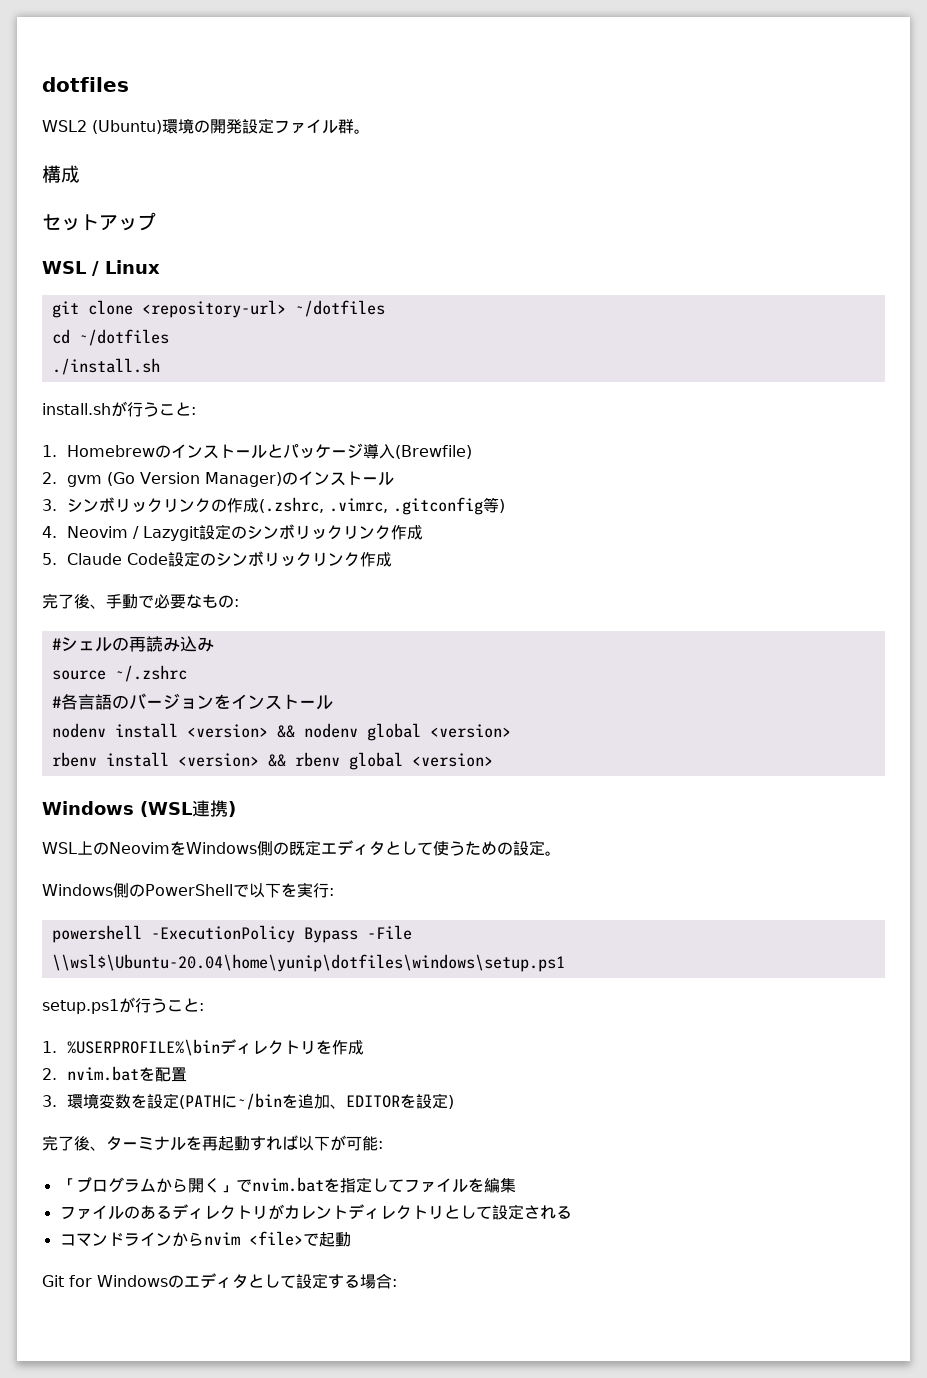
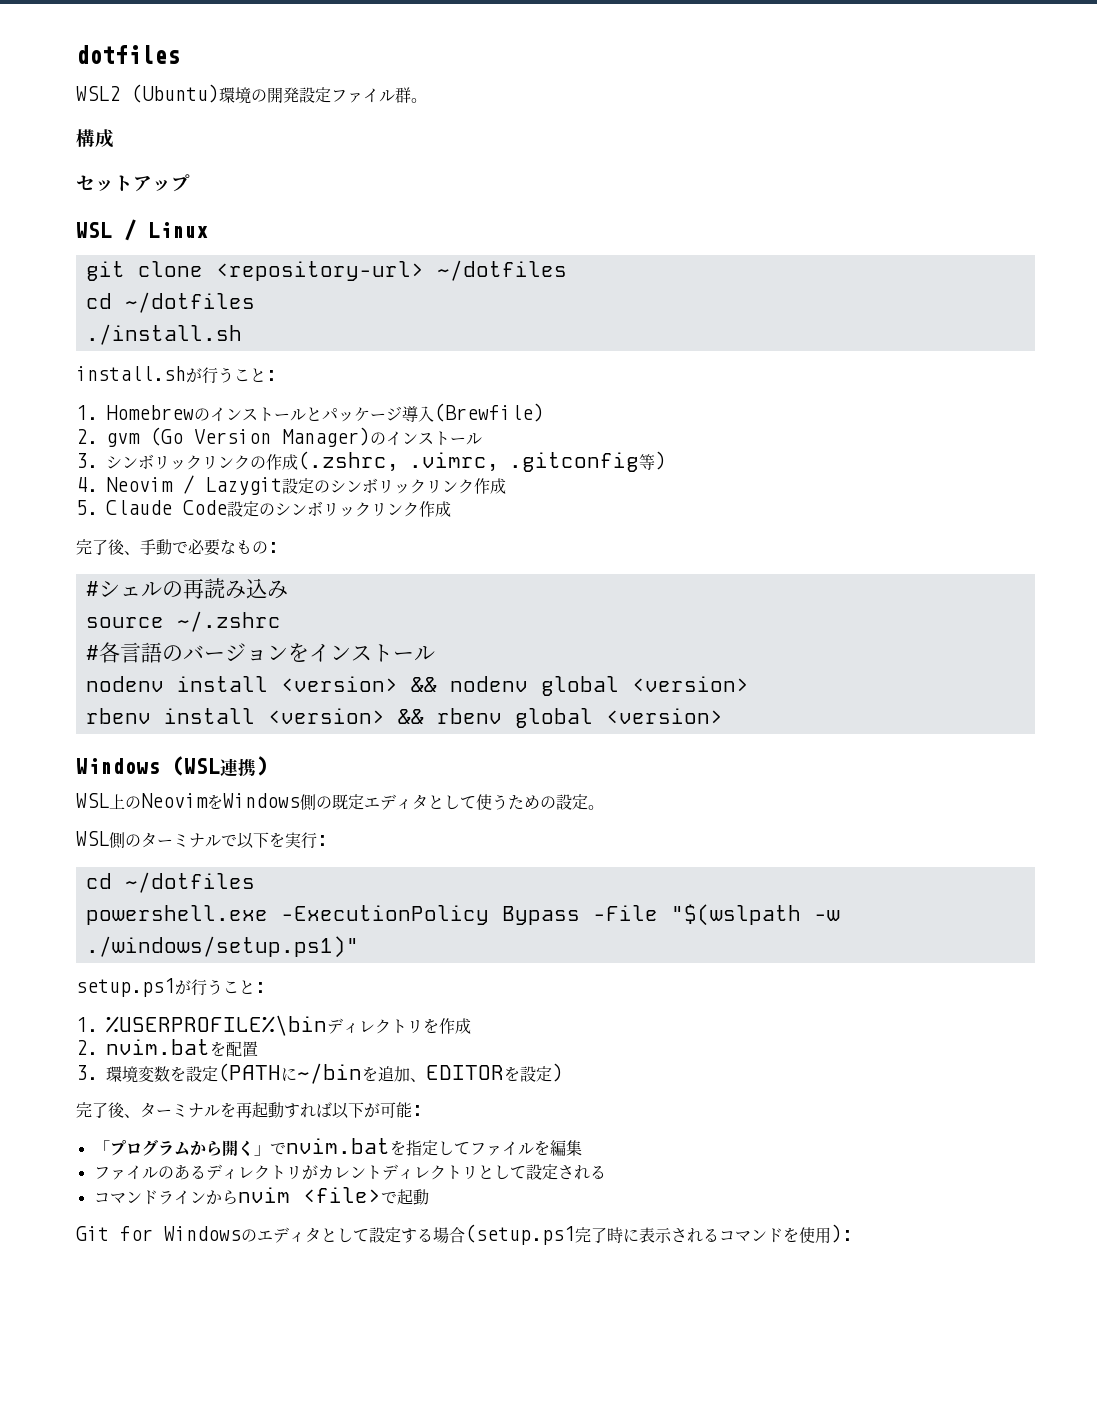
[42,883,233,898] Windows側のPowerShell -> [76,831,221,849] WSL側のターミナル
[51,925,412,943] [51,954,565,972] powershell -ExecutionPolicy Bypass -File \\wsl$\Ubuntu-20.04\home\yunip\dotfiles\windows\setup.ps1 -> [85,872,255,893] [85,904,840,926] [85,936,359,958] cd ~/dotfiles // powershell.exe -ExecutionPolicy Bypass -File "$(wslpath -w ./windows/setup.ps1)"
[392,1279,397,1287] : -> [465,1224,853,1245] (setup.ps1完了時に表示されるコマンドを使用):

